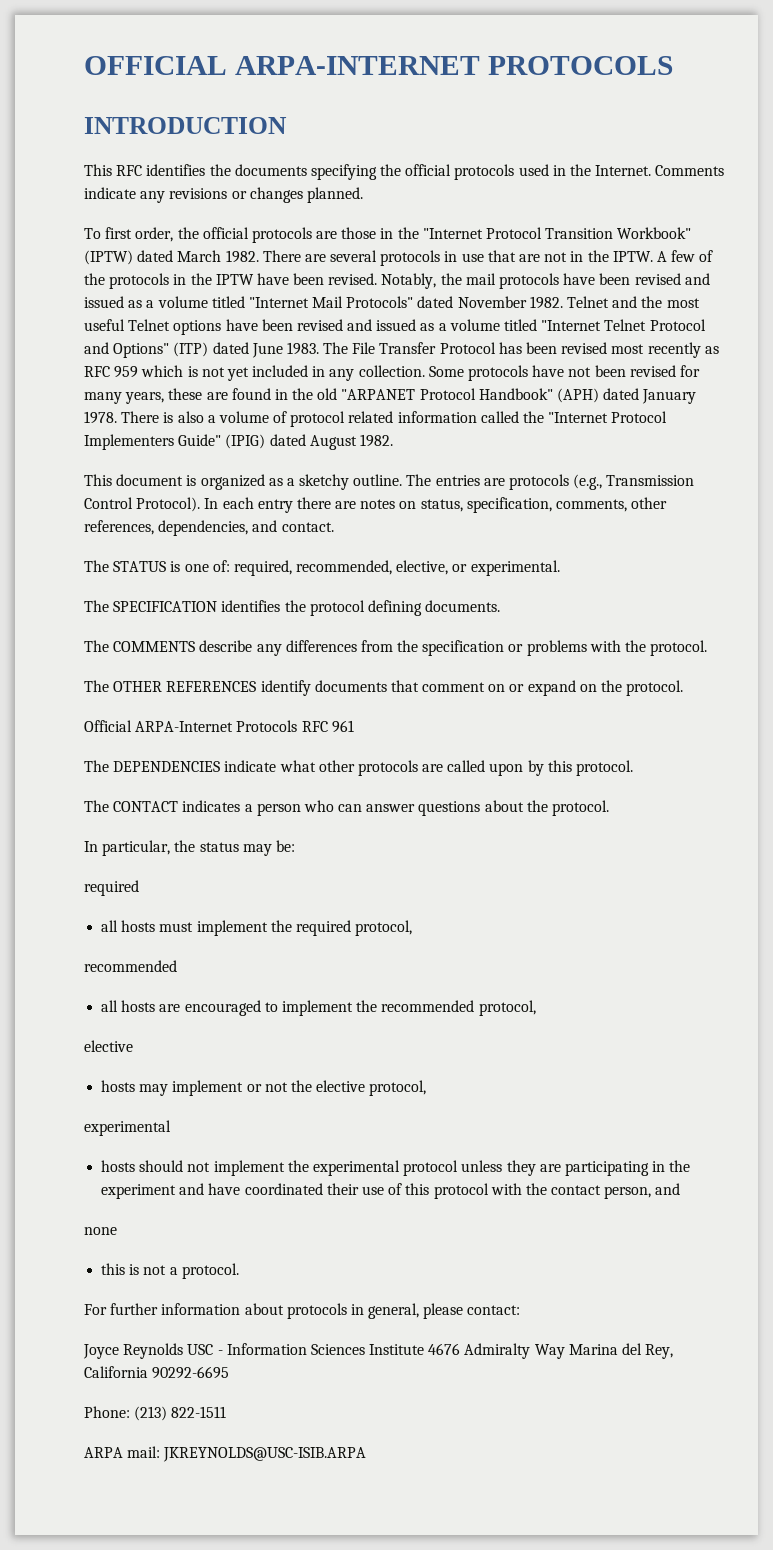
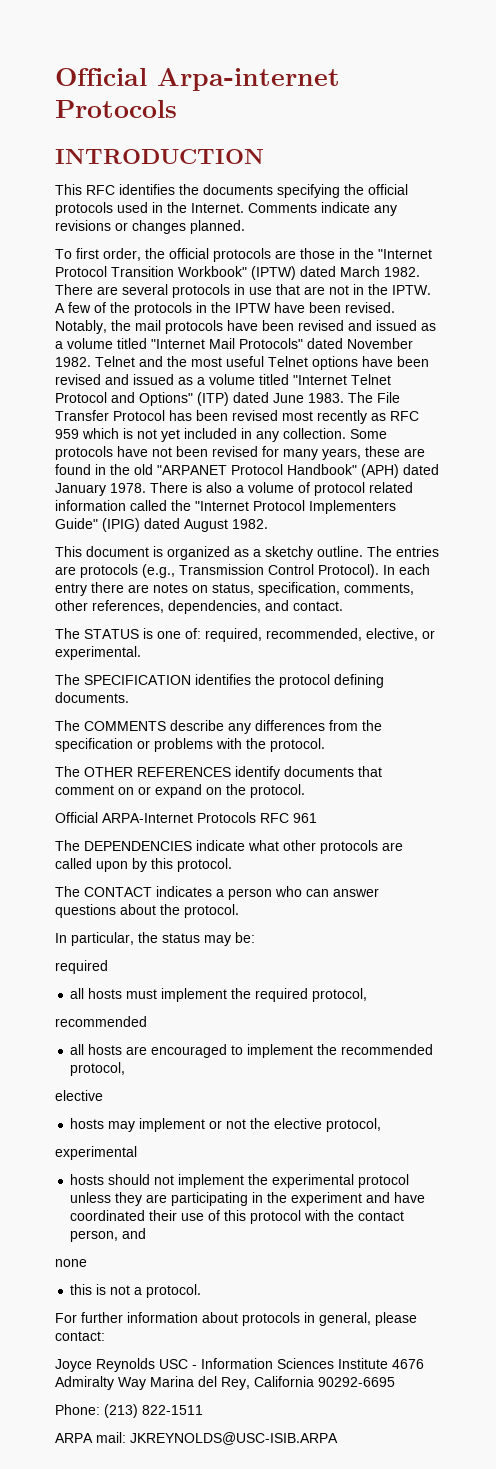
[84,56,673,75] OFFICIAL ARPA-INTERNET PROTOCOLS -> [55,68,340,91] [55,100,177,118] Official Arpa-internet Protocols

